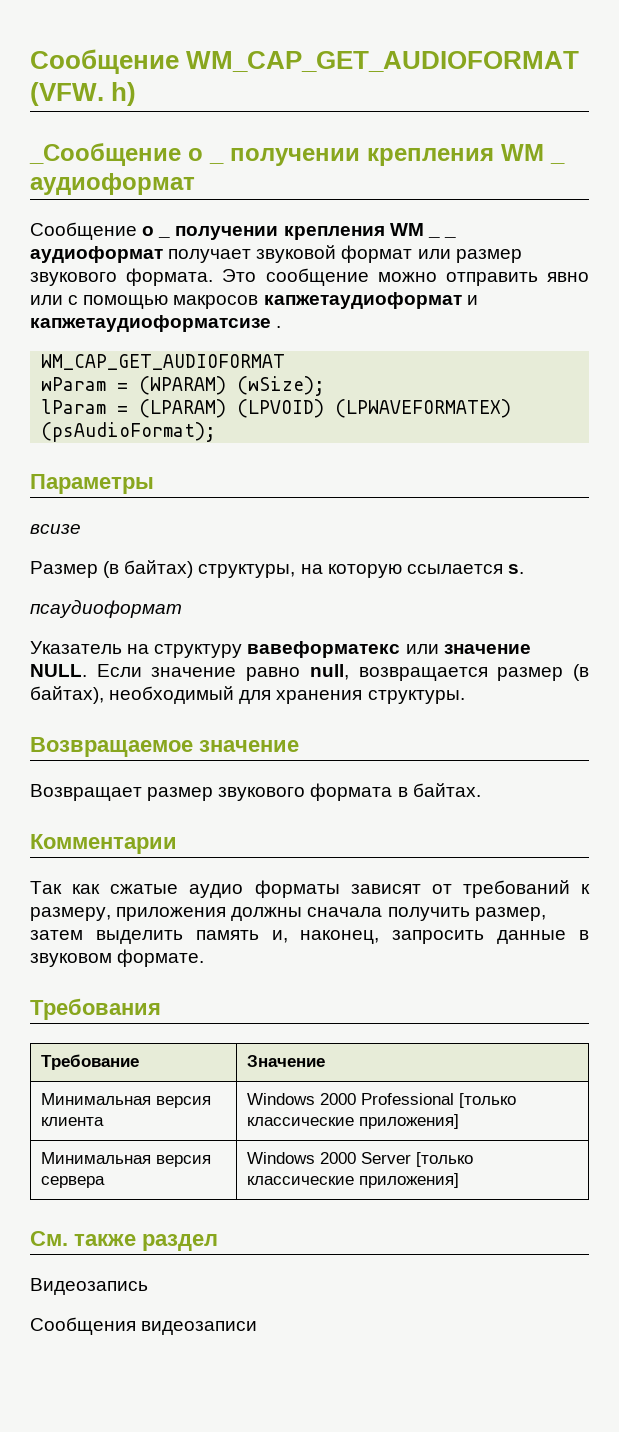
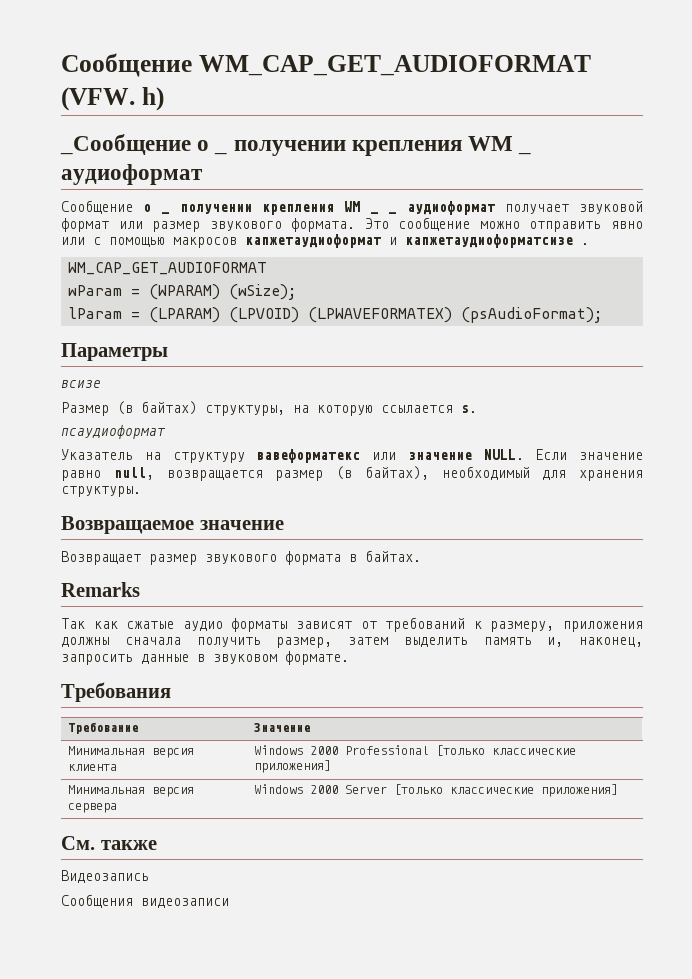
[30,834,177,854] Комментарии -> [61,582,140,597] Remarks
[142,1234,218,1251] раздел -> (157, 845) none

